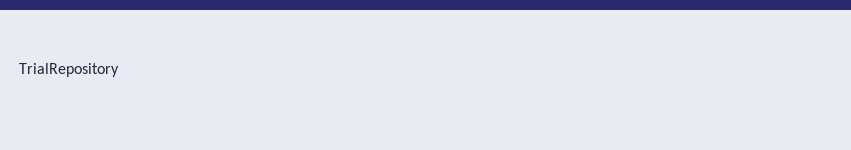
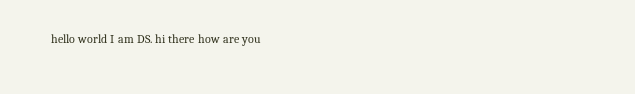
[19,63,119,77] TrialRepository -> [51,34,262,46] hello world I am DS. hi there how are you

